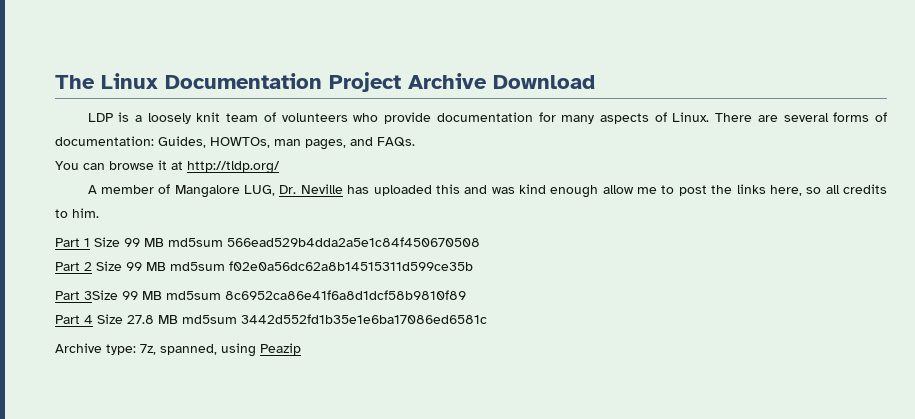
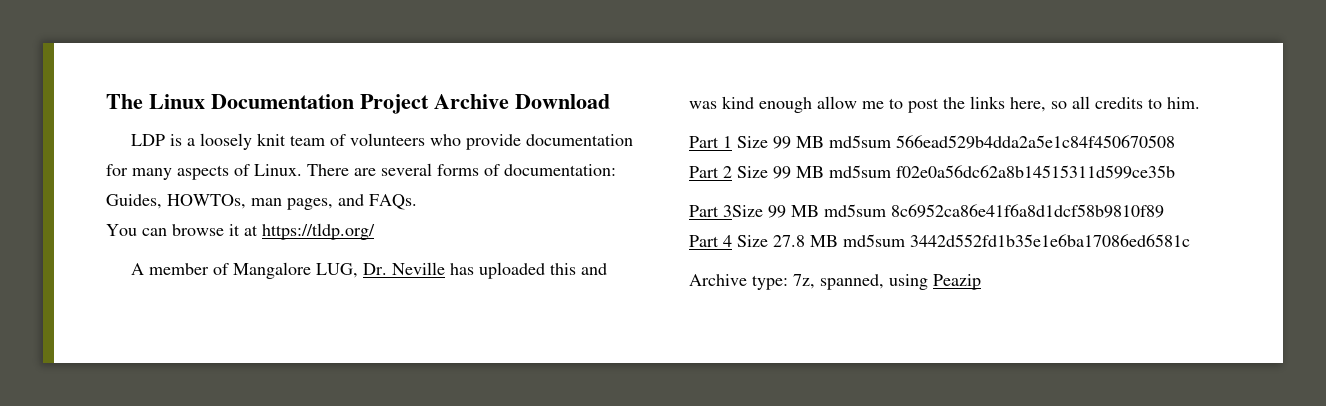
[187,161,280,174] http://tldp.org/ -> [262,223,375,240] https://tldp.org/

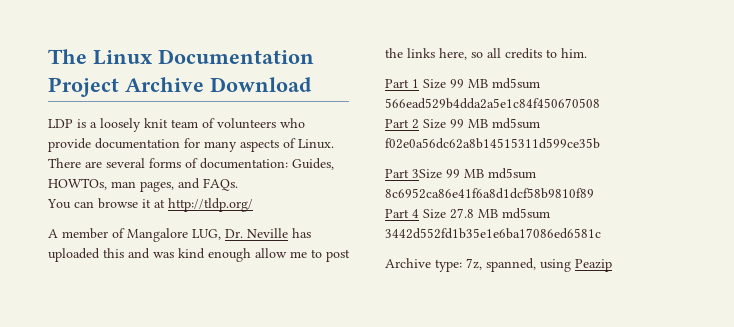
[262,223,375,240] https://tldp.org/ -> [168,198,253,212] http://tldp.org/

